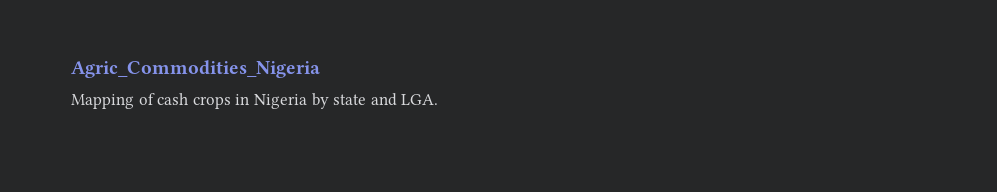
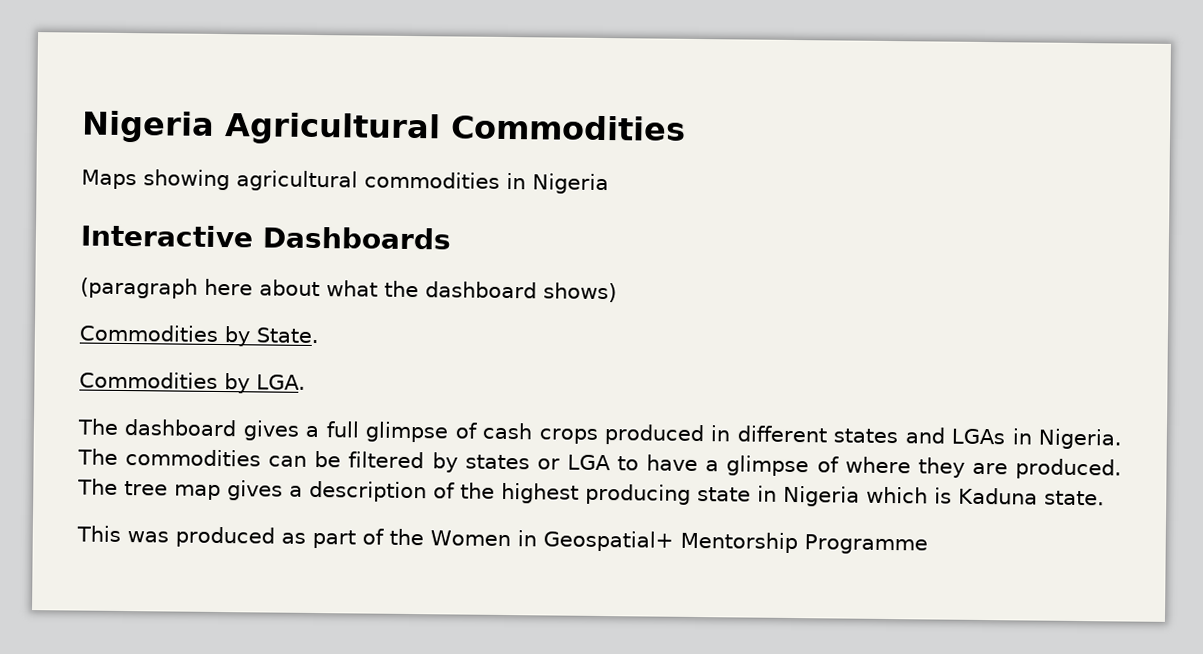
[71,60,320,78] [71,93,439,109] Agric_Commodities_Nigeria // Mapping of cash crops in Nigeria by state and LGA. -> [81,110,686,146] [81,169,609,195] [80,224,452,250] [80,277,617,303] [79,324,319,347] [79,371,306,394] [77,418,1122,450] [77,448,1122,480] [77,478,1105,507] [76,525,928,555] Nigeria Agricultural Commodities // Maps showing agricultural commodities in Nigeria // Interactive Dashboards // (paragraph here about what the dashboard shows) // Commodities by State. // Commodities by LGA. // The dashboard gives a full glimpse of cash crops produced in different states and LGAs in Nigeria. The commodities can be filtered by states or LGA to have a glimpse of where they are produced. The tree map gives a description of the highest producing state in Nigeria which is Kaduna state. // This was produced as part of the Women in Geospatial+ Mentorship Programme

